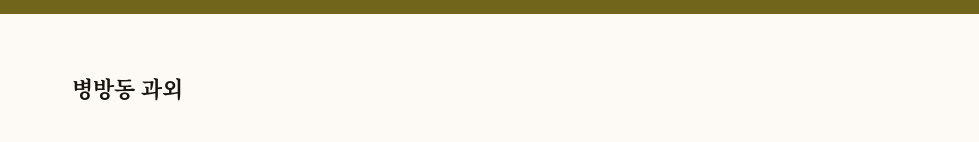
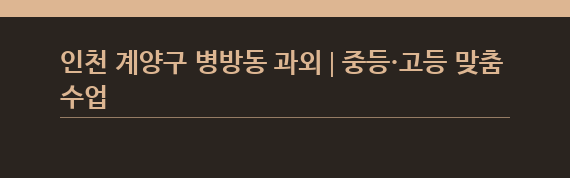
[72,78,183,101] 병방동 과외 -> [60,50,503,77] [60,85,108,109] 인천 계양구 병방동 과외 | 중등·고등 맞춤 수업

